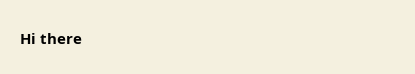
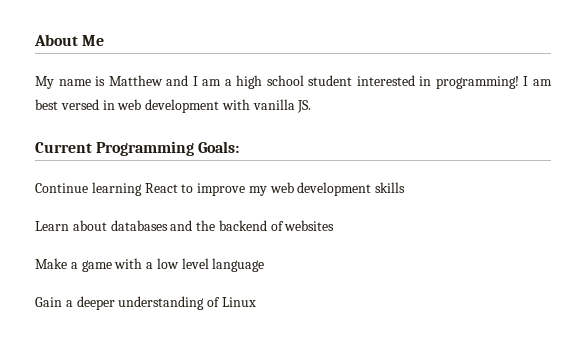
[20,33,83,44] Hi there -> [34,34,105,46] [35,75,552,89] [35,99,312,113] [35,141,240,156] [35,182,406,196] [35,220,335,231] [35,258,265,272] [35,296,256,310] About Me // My name is Matthew and I am a high school student interested in programming! I am best versed in web development with vanilla JS. // Current Programming Goals: // Continue learning React to improve my web development skills // Learn about databases and the backend of websites // Make a game with a low level language // Gain a deeper understanding of Linux

